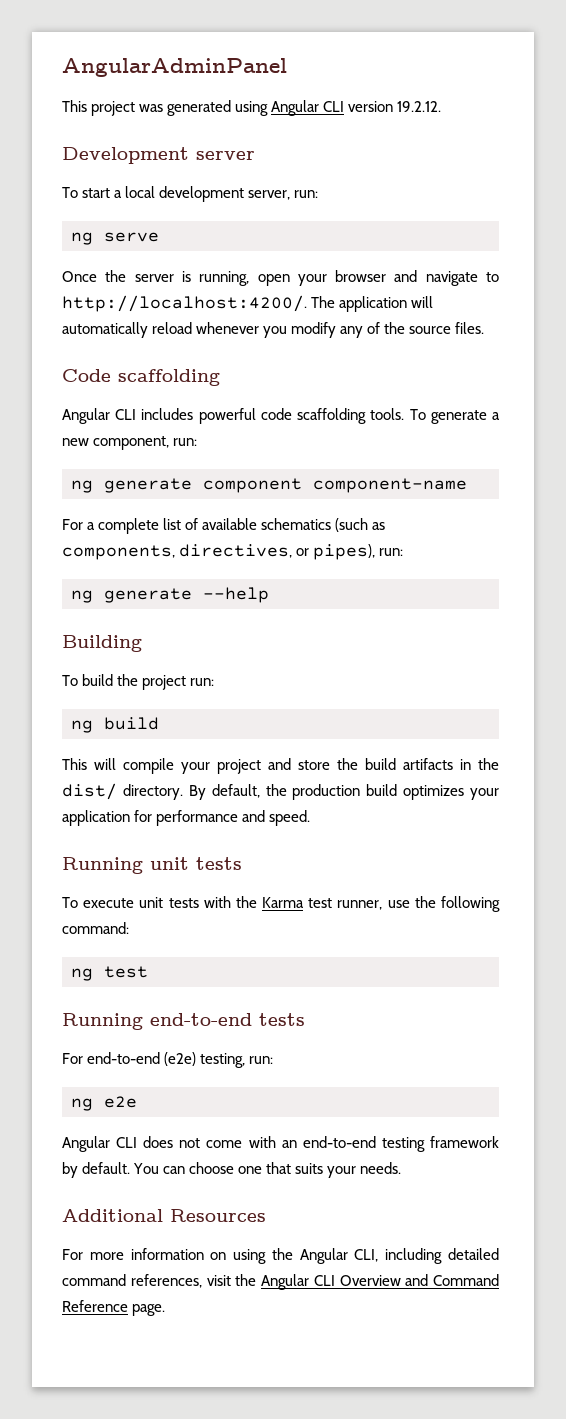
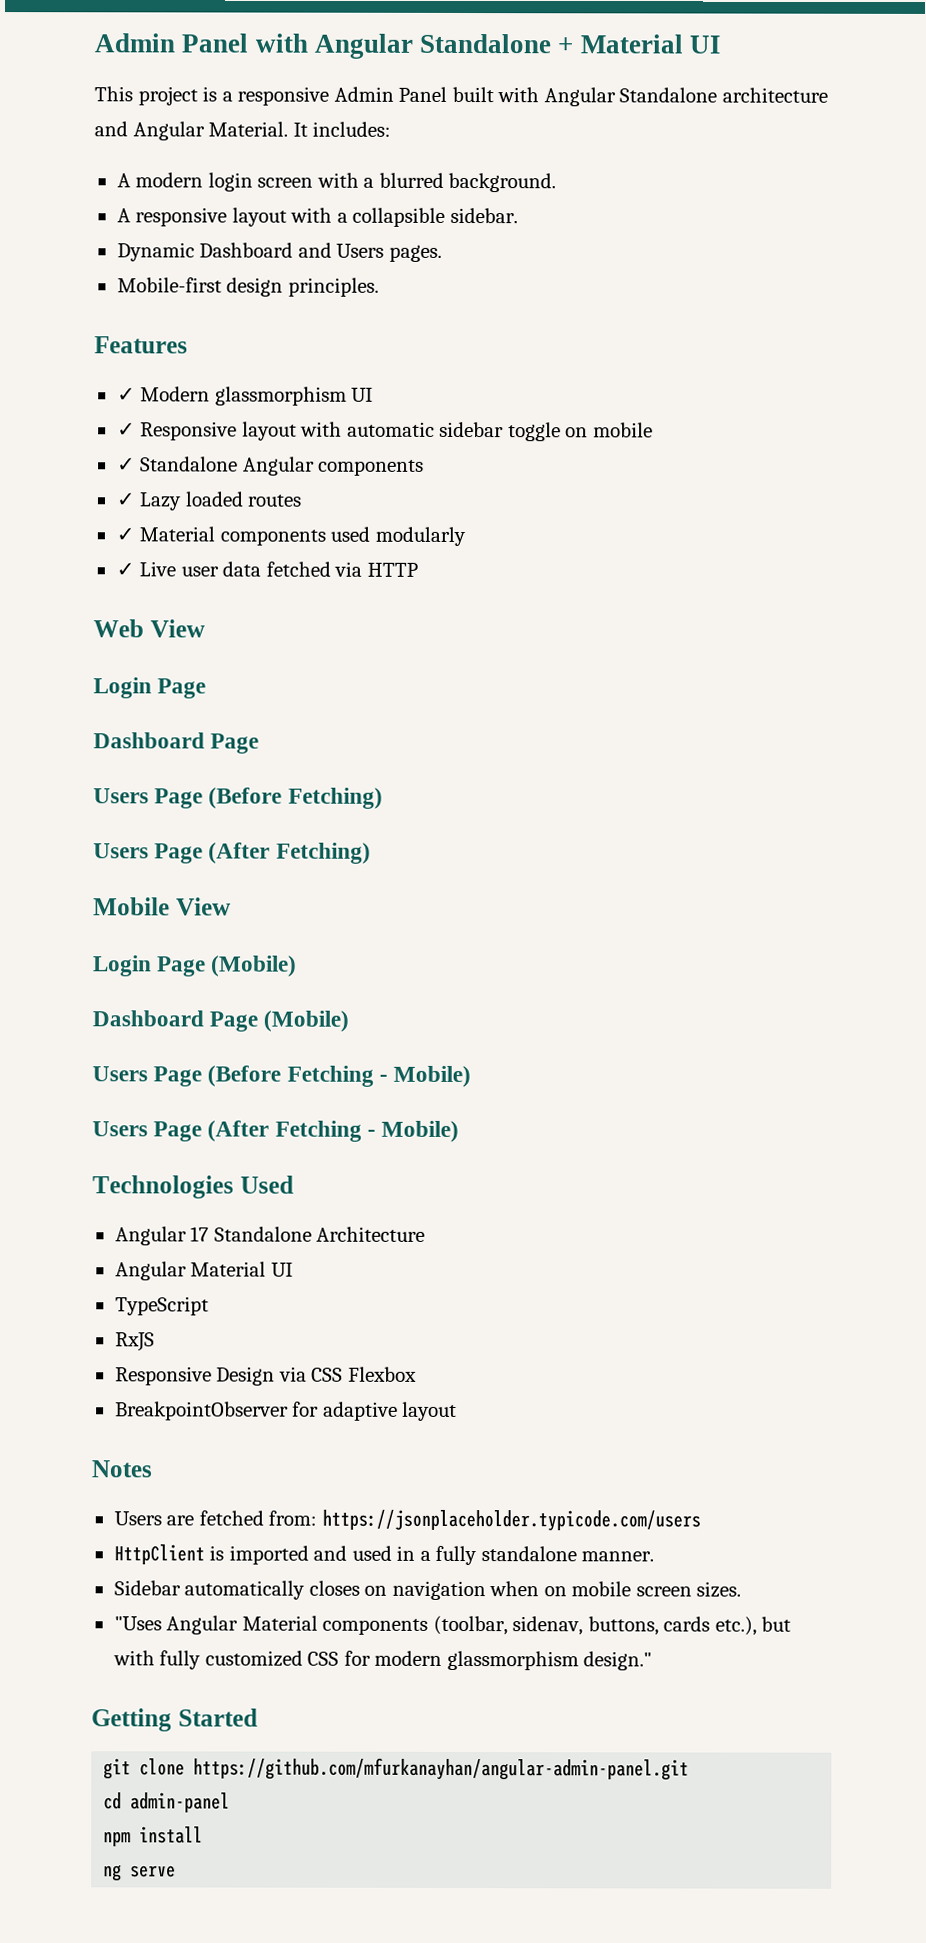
[62,58,287,77] [62,100,442,116] [62,147,255,164] [62,186,319,202] [71,232,159,245] [62,270,500,286] [62,295,434,312] [62,322,485,338] [62,369,220,386] [62,408,500,424] [62,436,198,450] [71,478,467,493] [62,518,386,534] [62,544,404,560] [71,587,269,603] [62,635,142,652] [62,674,215,690] [71,717,159,733] [62,758,499,774] [62,783,499,800] [62,810,311,826] [62,857,242,874] [62,896,500,912] [62,922,129,934] [71,966,148,981] [62,1013,305,1030] [62,1052,274,1068] [71,1096,137,1111] [62,1136,499,1152] [62,1162,402,1178] [62,1209,266,1222] [62,1248,499,1264] [62,1274,499,1290] [62,1300,166,1316] AngularAdminPanel // This project was generated using Angular CLI version 19.2.12. // Development server // To start a local development server, run: // ng serve // Once the server is running, open your browser and navigate to http://localhost:4200/. The application will automatically reload whenever you modify any of the source files. // Code scaffolding // Angular CLI includes powerful code scaffolding tools. To generate a new component, run: // ng generate component component-name // For a complete list of available schematics (such as components, directives, or pipes), run: // ng generate --help // Building // To build the project run: // ng build // This will compile your project and store the build artifacts in the dist/ directory. By default, the production build optimizes your application for performance and speed. // Running unit tests // To execute unit tests with the Karma test runner, use the following command: // ng test // Running end-to-end tests // For end-to-end (e2e) testing, run: // ng e2e // Angular CLI does not come with an end-to-end testing framework by default. You can choose one that suits your needs. // Additional Resources // For more information on using the Angular CLI, including detailed command references, visit the Angular CLI Overview and Command Reference page. -> [94,33,722,59] [94,86,828,107] [94,121,392,141] [116,172,557,193] [116,207,518,227] [116,242,442,262] [116,277,379,297] [94,336,188,354] [116,386,374,406] [116,421,653,442] [116,456,425,476] [115,491,302,511] [115,526,466,547] [115,561,418,577] [93,619,205,638] [93,677,207,699] [93,732,260,754] [93,787,383,809] [93,842,371,864] [93,897,231,916] [92,955,298,977] [92,1010,350,1032] [92,1065,472,1088] [92,1120,460,1142] [92,1175,294,1199] [114,1226,426,1246] [114,1261,293,1281] [114,1296,209,1316] [114,1332,155,1352] [114,1366,417,1386] [114,1401,458,1421] [91,1460,152,1478] [113,1509,701,1532] [113,1544,655,1566] [113,1580,742,1601] [113,1615,792,1636] [112,1650,653,1671] [91,1708,258,1732] [103,1757,690,1781] [103,1792,231,1813] [103,1826,204,1847] [103,1864,177,1882] Admin Panel with Angular Standalone + Material UI // This project is a responsive Admin Panel built with Angular Standalone architecture and Angular Material. It includes: // A modern login screen with a blurred background. // A responsive layout with a collapsible sidebar. // Dynamic Dashboard and Users pages. // Mobile-first design principles. // Features // ✓ Modern glassmorphism UI // ✓ Responsive layout with automatic sidebar toggle on mobile // ✓ Standalone Angular components // ✓ Lazy loaded routes // ✓ Material components used modularly // ✓ Live user data fetched via HTTP // Web View // Login Page // Dashboard Page // Users Page (Before Fetching) // Users Page (After Fetching) // Mobile View // Login Page (Mobile) // Dashboard Page (Mobile) // Users Page (Before Fetching - Mobile) // Users Page (After Fetching - Mobile) // Technologies Used // Angular 17 Standalone Architecture // Angular Material UI // TypeScript // RxJS // Responsive Design via CSS Flexbox // BreakpointObserver for adaptive layout // Notes // Users are fetched from: https://jsonplaceholder.typicode.com/users // HttpClient is imported and used in a fully standalone manner. // Sidebar automatically closes on navigation when on mobile screen sizes. // "Uses Angular Material components (toolbar, sidenav, buttons, cards etc.), but with fully customized CSS for modern glassmorphism design." // Getting Started // git clone https://github.com/mfurkanayhan/angular-admin-panel.git // cd admin-panel // npm install // ng serve

